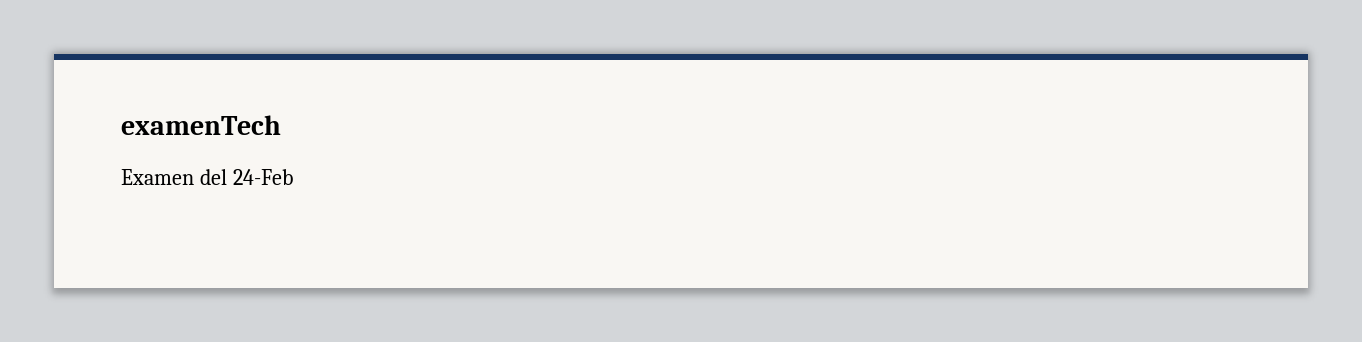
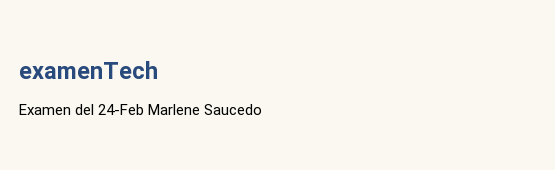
(293, 177) none -> [148,104,263,115] Marlene Saucedo

